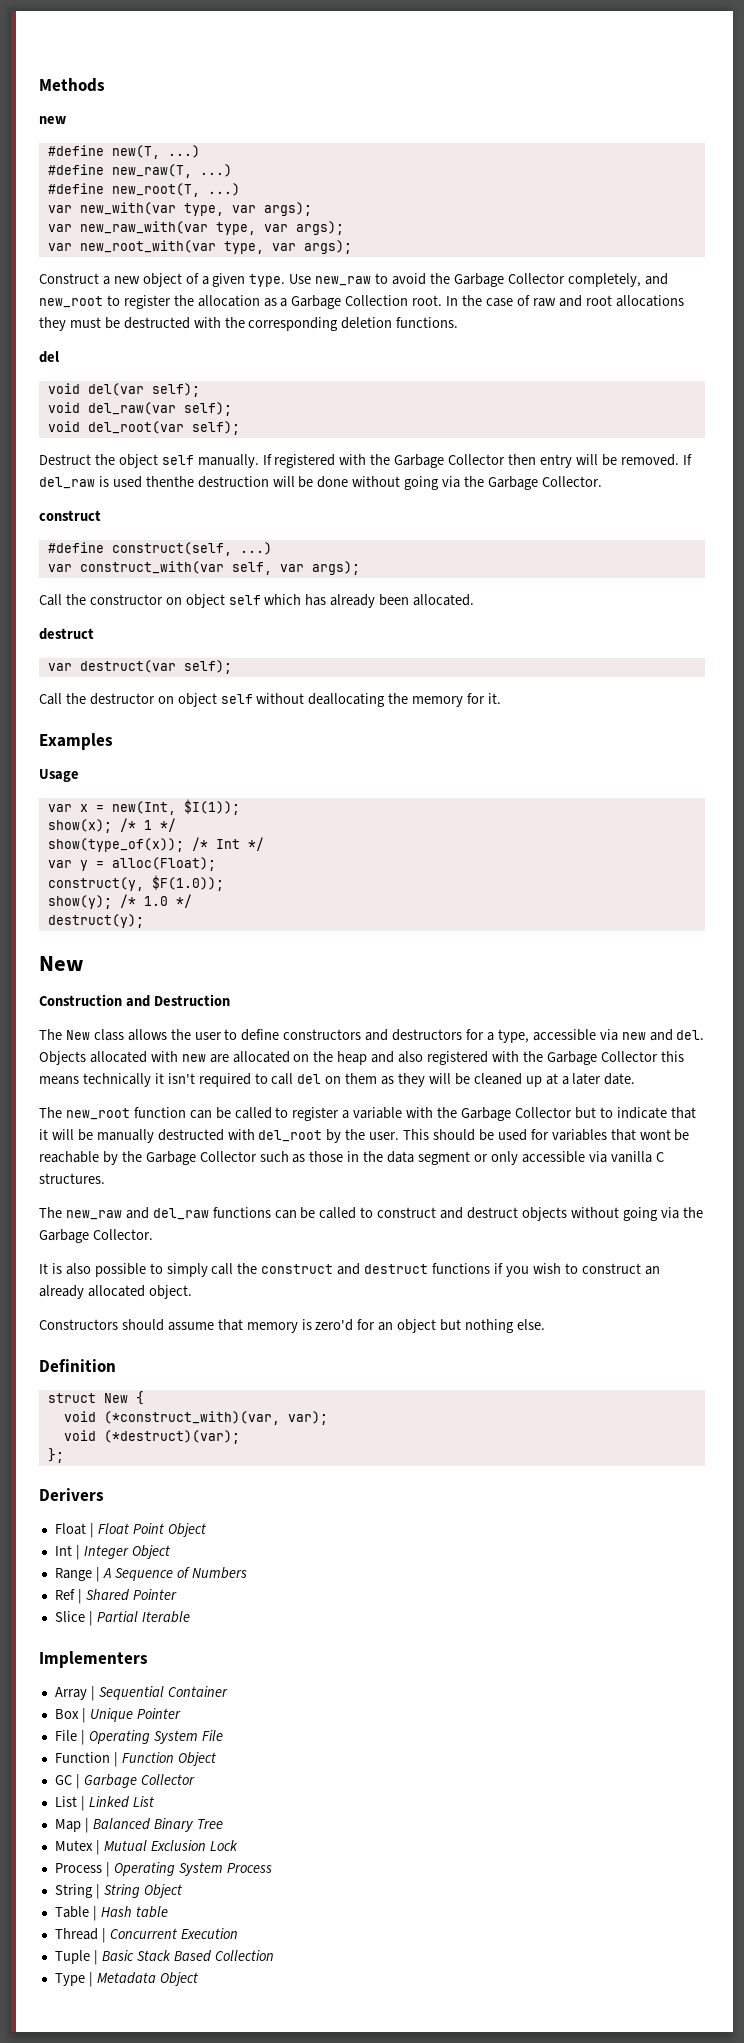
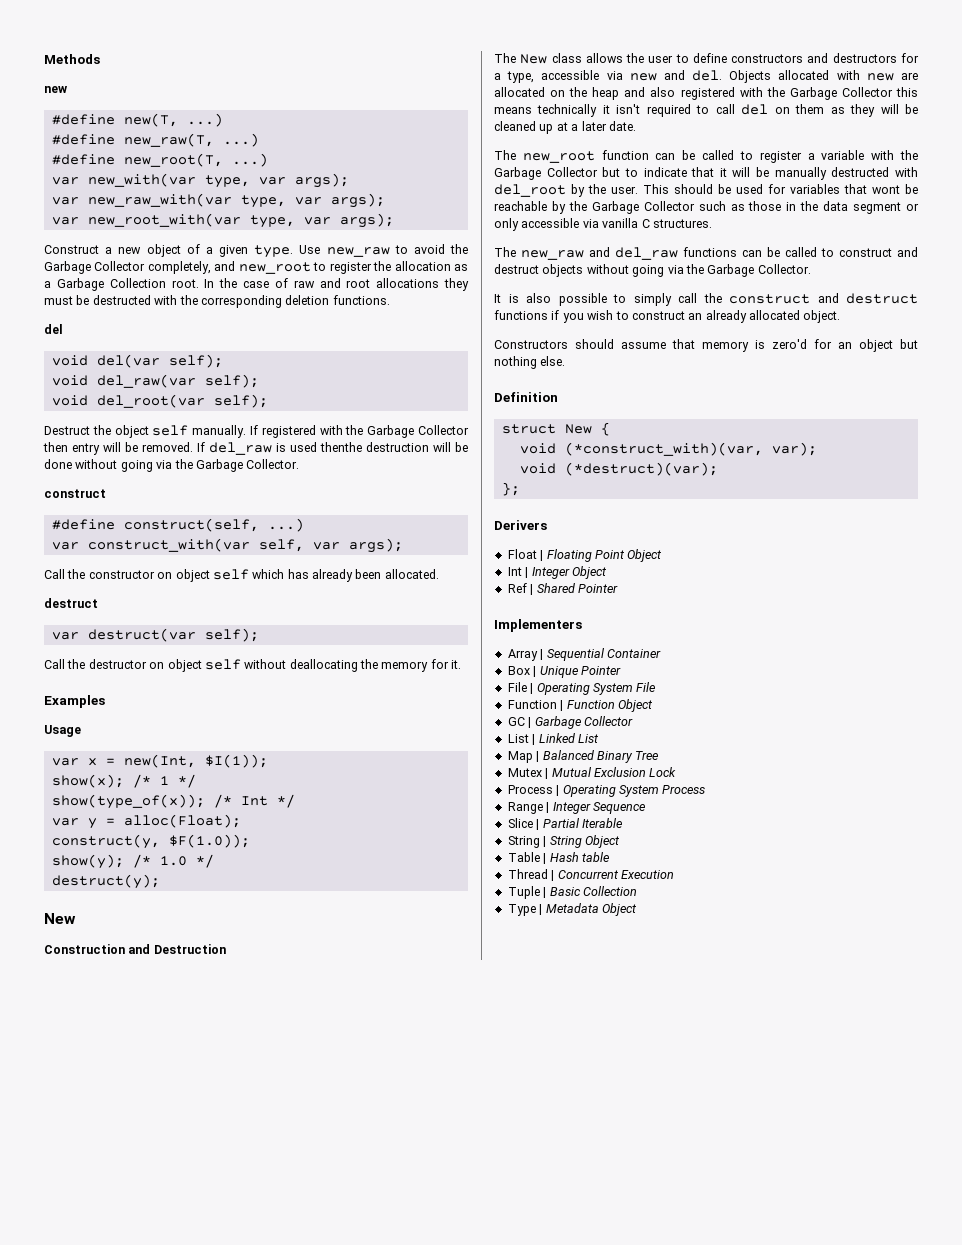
[97,1523,129,1534] Float -> [546,549,592,562] Floating
[54,1567,247,1582] // Range | A Sequence of Numbers -> (607, 572) none
[54,1611,190,1626] // Slice | Partial Iterable -> (618, 588) none
(272, 1868) none -> [507,802,646,814] [507,818,623,830] // Range | Integer Sequence // Slice | Partial Iterable
[136,1950,211,1962] Stack Based -> (581, 891) none

